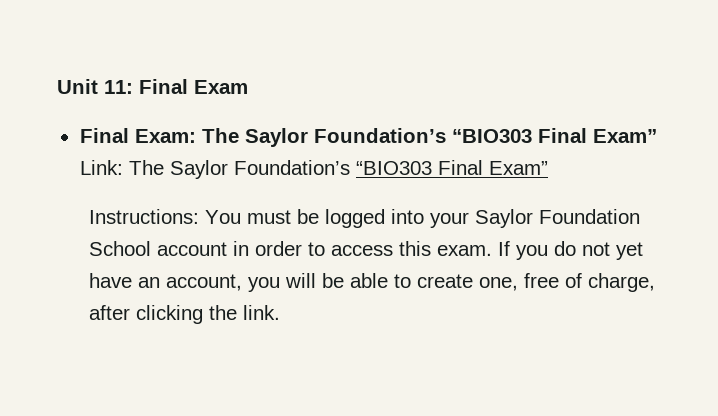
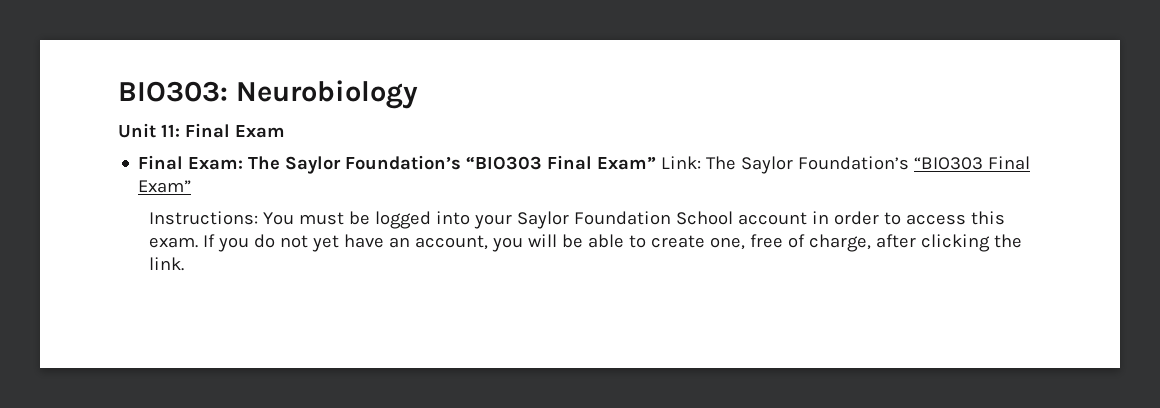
(57, 86) none -> [118,80,418,109] BIO303: Neurobiology //

